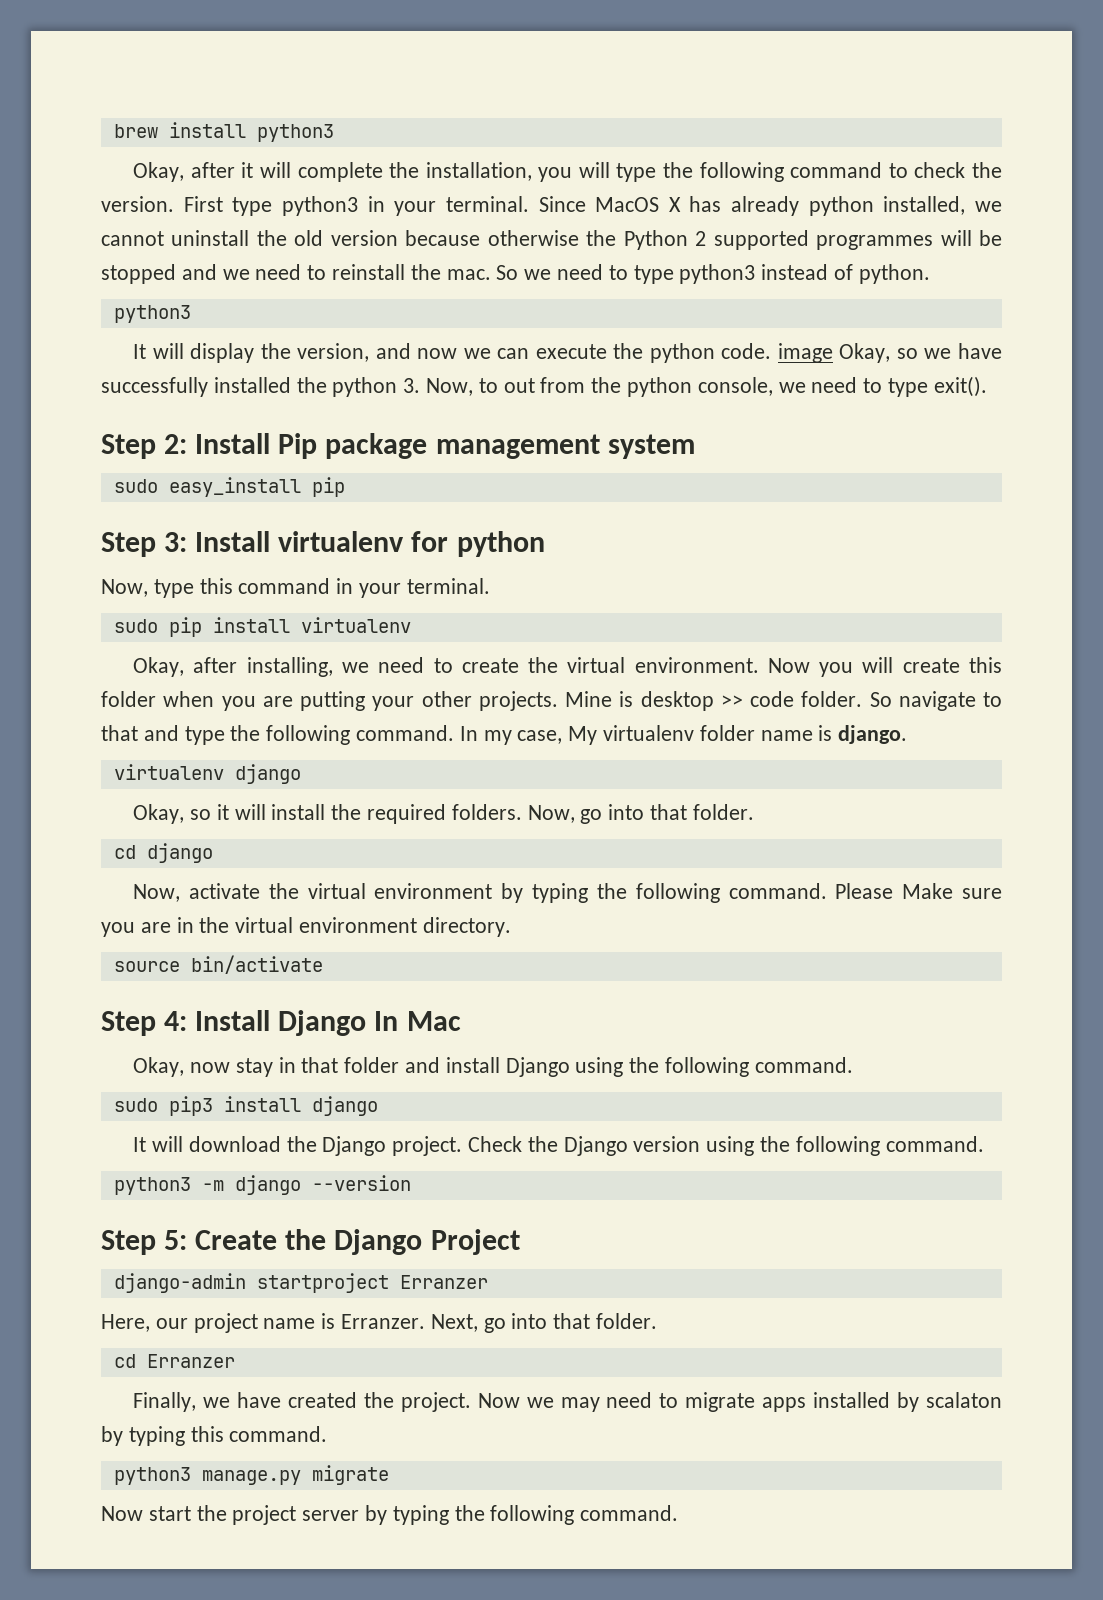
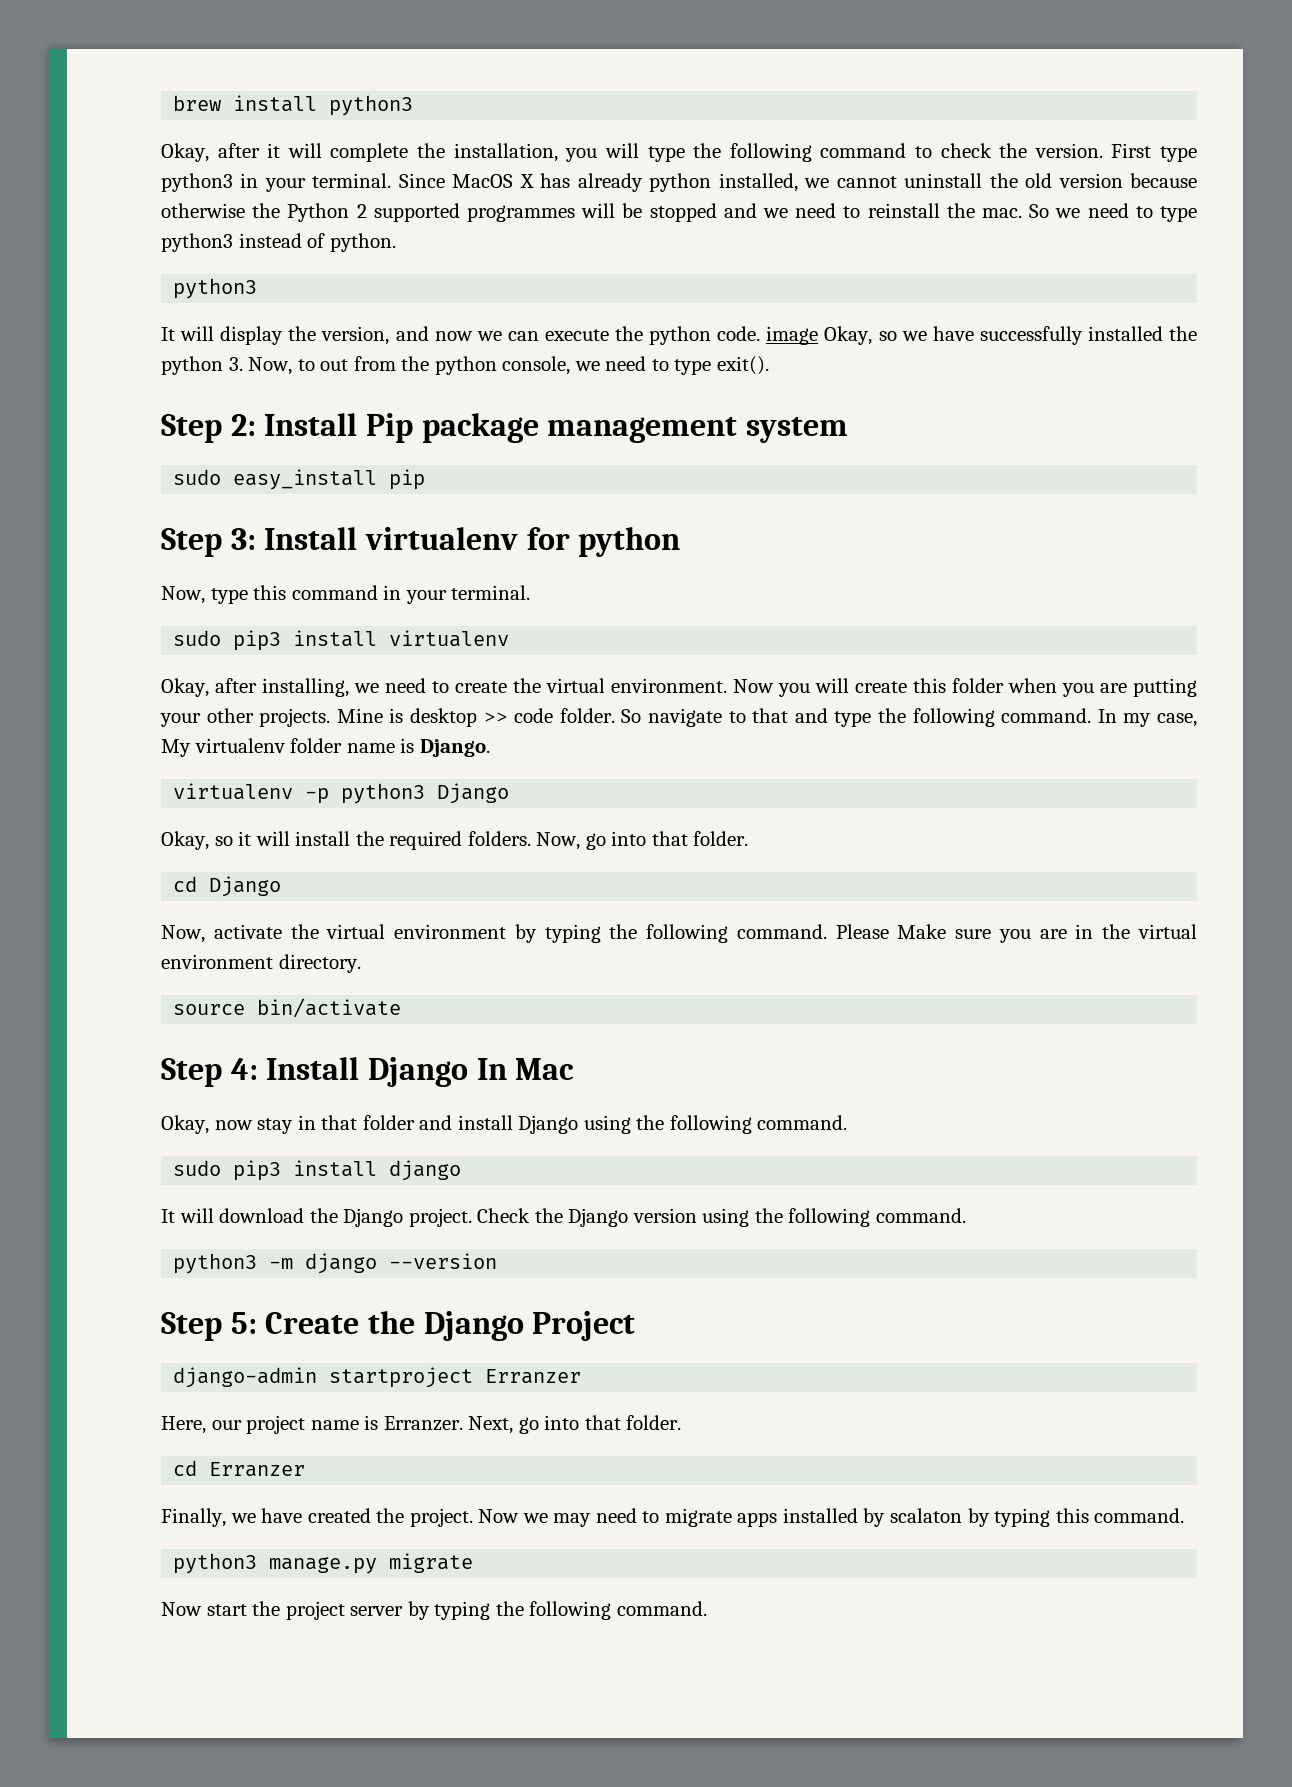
[168,617,202,637] pip -> [233,630,282,651] pip3
[838,725,908,744] [113,764,301,784] django. // virtualenv django -> [419,739,490,757] [173,783,510,804] Django. // virtualenv -p python3 Django
[146,843,213,863] django -> [209,876,282,897] Django

